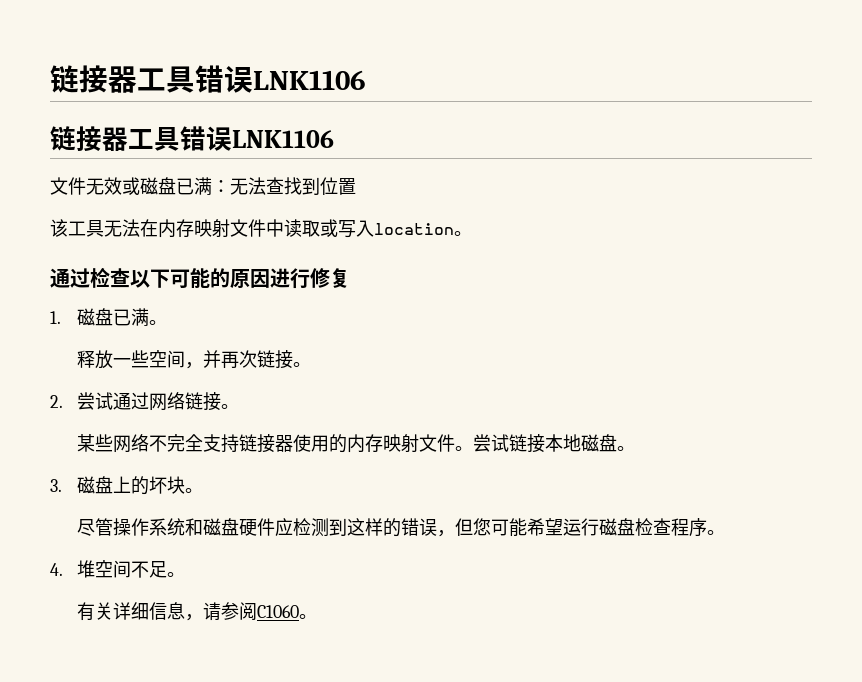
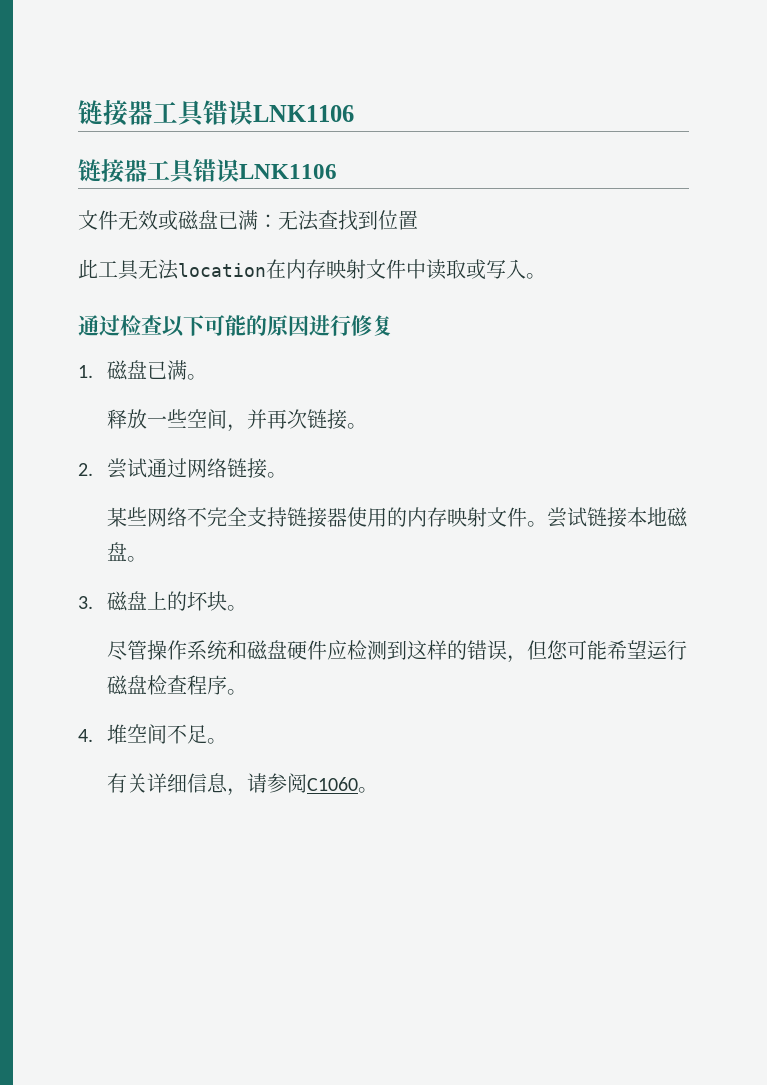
[50,219,68,237] 该 -> [78,259,98,279] 此
(140, 228) none -> [178,263,266,277] location
[374,223,454,235] location -> (526, 269) none

